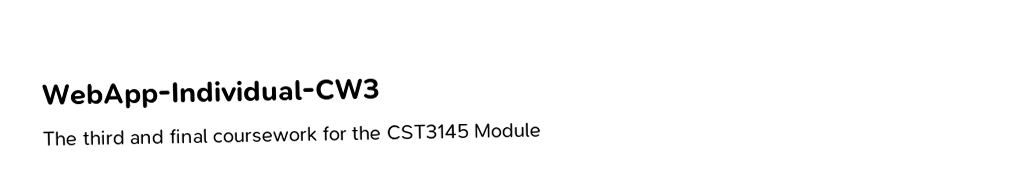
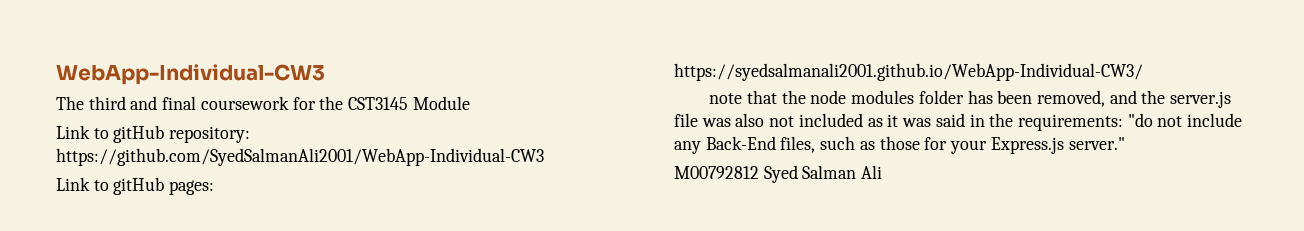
(542, 130) none -> [56,125,251,143] [56,148,544,166] [56,177,215,195] [674,63,1143,81] [709,90,1232,108] [674,113,1243,131] [674,136,1125,154] [674,165,883,183] // Link to gitHub repository: https://github.com/SyedSalmanAli2001/WebApp-Individual-CW3 // Link to gitHub pages: https://syedsalmanali2001.github.io/WebApp-Individual-CW3/ // note that the node modules folder has been removed, and the server.js file was also not included as it was said in the requirements: "do not include any Back-End files, such as those for your Express.js server." // M00792812 Syed Salman Ali

